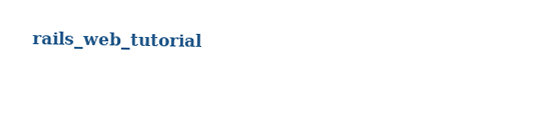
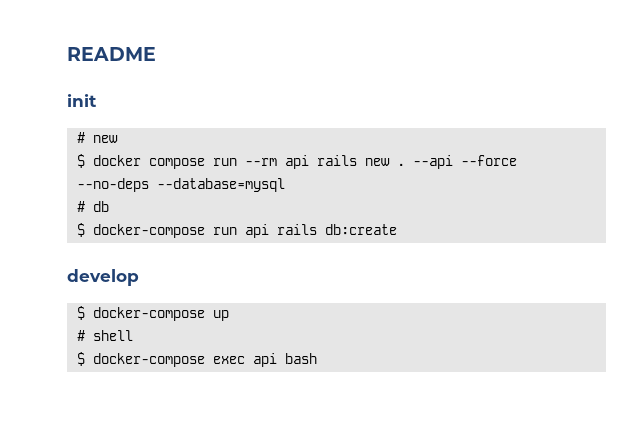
[32,31,203,51] rails_web_tutorial -> [67,47,156,61] [67,94,97,107] [76,132,118,143] [76,154,517,169] [76,178,285,192] [76,201,109,212] [76,223,397,238] [67,269,139,286] [76,306,229,321] [76,330,133,341] [76,352,317,367] README // init // # new // $ docker compose run --rm api rails new . --api --force --no-deps --database=mysql // # db // $ docker-compose run api rails db:create // develop // $ docker-compose up // # shell // $ docker-compose exec api bash

